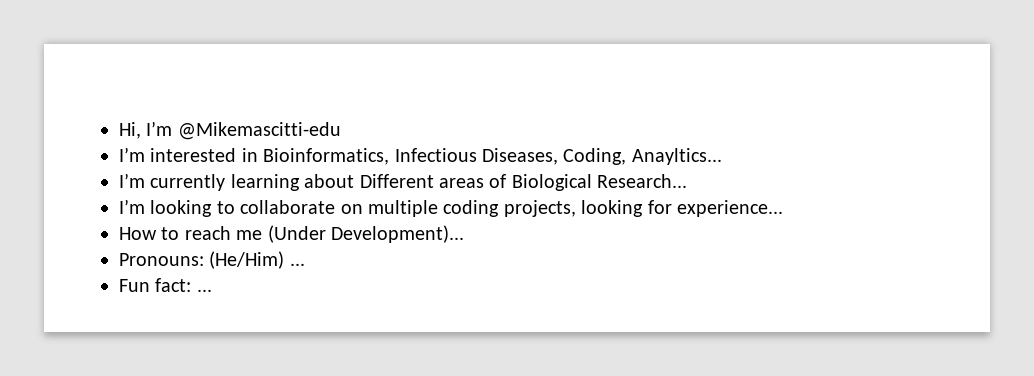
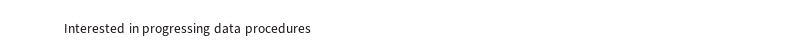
[119,121,341,140] [119,147,722,165] [119,173,688,191] [119,199,783,217] [119,225,464,243] [119,251,305,269] [119,278,212,292] Hi, I’m @Mikemascitti-edu // I’m interested in Bioinformatics, Infectious Diseases, Coding, Anayltics... // I’m currently learning about Different areas of Biological Research... // I’m looking to collaborate on multiple coding projects, looking for experience... // How to reach me (Under Development)... // Pronouns: (He/Him) ... // Fun fact: ... -> [64,23,311,36] Interested in progressing data procedures

